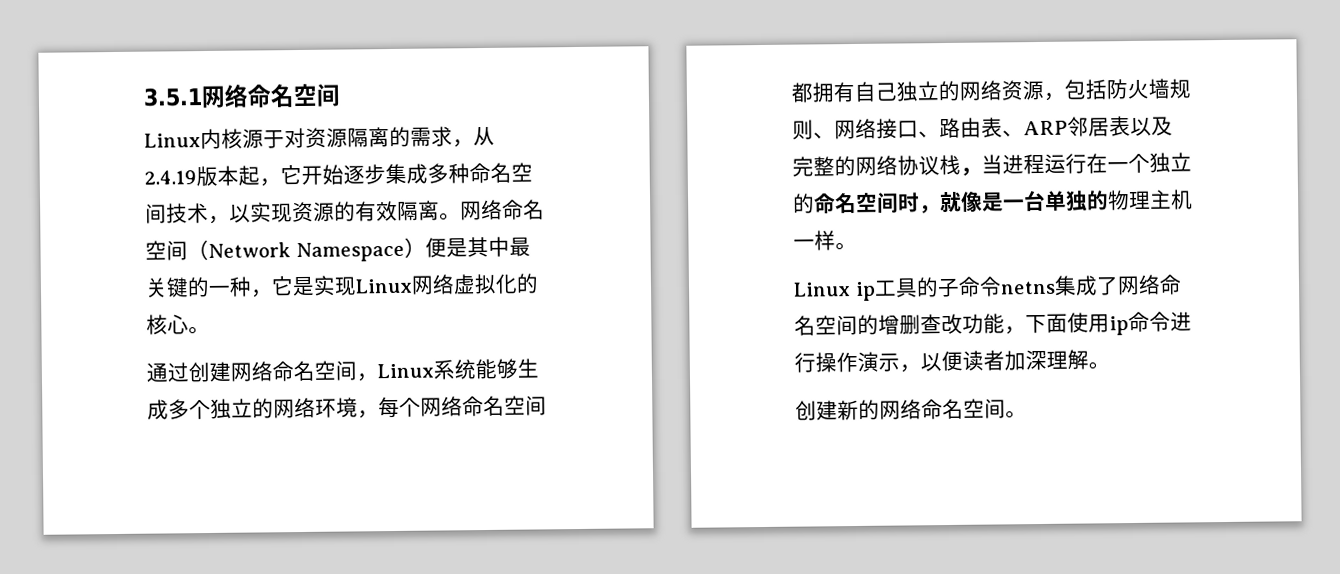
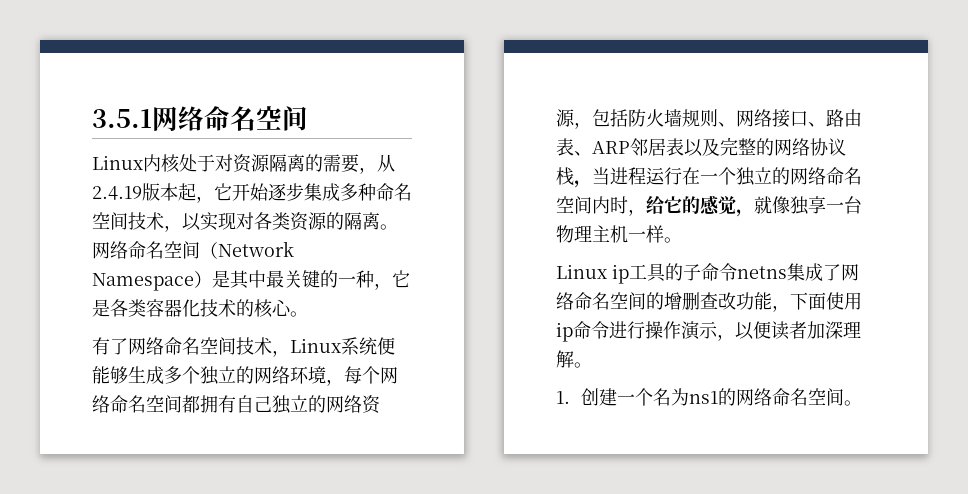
[242,128,264,149] 源 -> [179,154,197,172] 处
[431,126,453,147] 求 -> [341,154,359,173] 要
[292,200,398,223] 资源的有效 -> [236,212,344,231] 对各类资源的
[424,237,447,258] 便 -> (212, 279) none
[313,273,518,296] 实现Linux网络虚拟化 -> [110,299,236,317] 各类容器化技术
[146,360,357,383] 通过创建网络命名空间 -> [92,337,272,355] 有了网络命名空间技术
(476, 369) none -> [377,337,395,355] 便
[813,190,1109,214] 命名空间时，就像是一台单独的 -> [790,167,862,185] [556,195,862,217] 网络命名空间内时，给它的感觉，就像独享一台
[795,399,859,421] 创建新 -> [556,388,718,406] 1.创建一个名为ns1

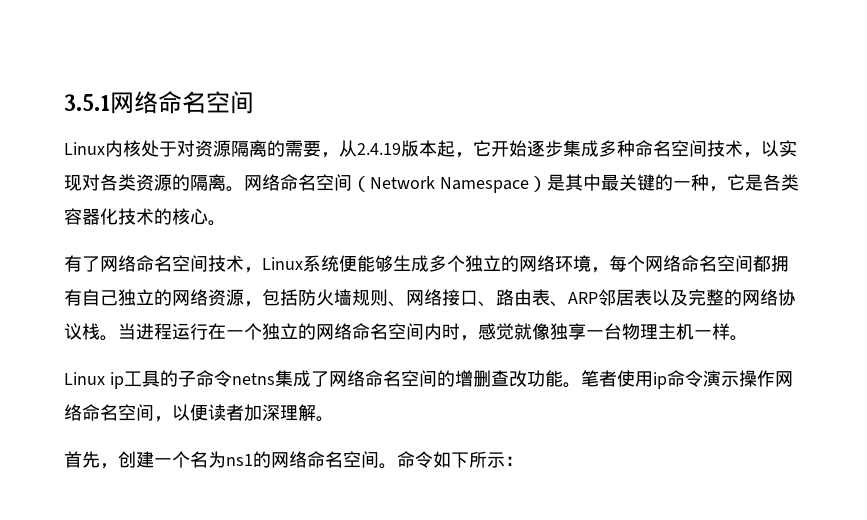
[574,180,592,188] ， -> [100,335,118,341] 。
[646,195,754,217] 给它的感觉， -> [478,323,514,340] 感觉
[772,292,826,312] ，下面 -> [562,370,617,388] 。笔者
[609,321,718,340] 进行操作演示 -> [702,370,793,387] [64,404,154,421] 演示操作网络命名空间
[556,391,570,404] 1. -> [64,451,118,469] 首先，
(862, 403) none -> [397,451,523,468] 命令如下所示：

